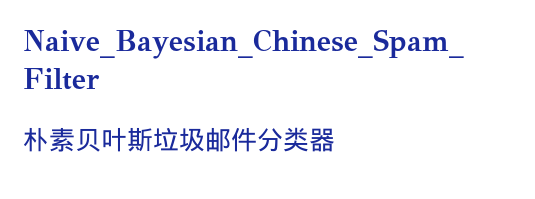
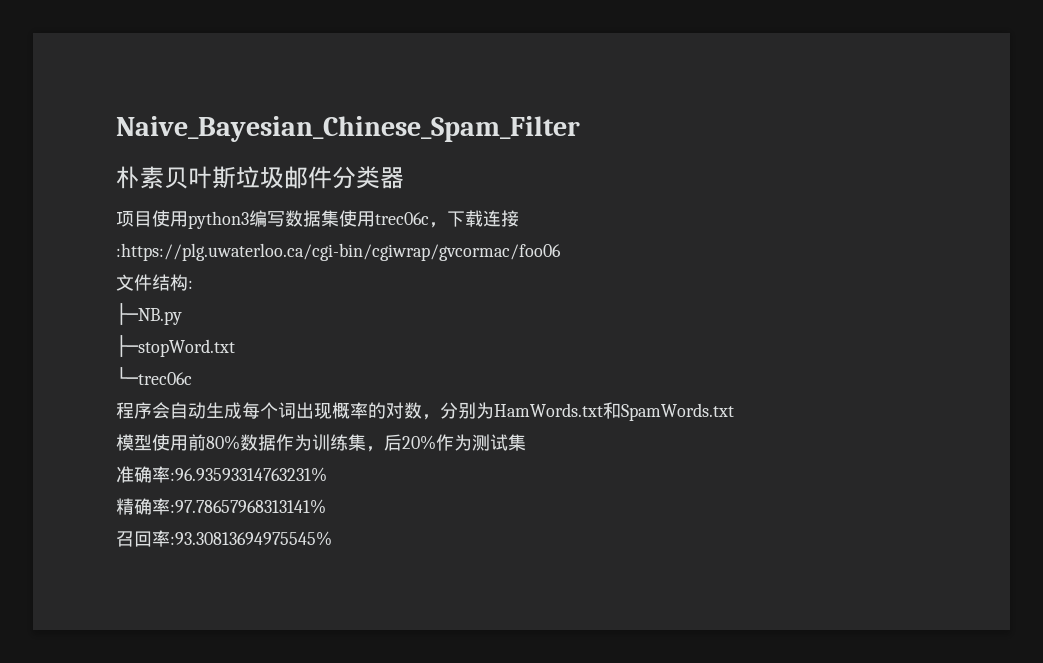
(335, 140) none -> [116,210,519,229] [116,243,561,261] [116,274,193,291] [116,303,182,325] [116,335,235,357] [116,367,192,385] [116,402,734,421] [116,434,526,452] [116,466,327,483] [116,498,326,515] [116,530,332,547] // 项目使用python3编写数据集使用trec06c，下载连接:https://plg.uwaterloo.ca/cgi-bin/cgiwrap/gvcormac/foo06 // 文件结构: // ├─NB.py // ├─stopWord.txt // └─trec06c // 程序会自动生成每个词出现概率的对数，分别为HamWords.txt和SpamWords.txt // 模型使用前80%数据作为训练集，后20%作为测试集 // 准确率:96.93593314763231% // 精确率:97.78657968313141% // 召回率:93.30813694975545%

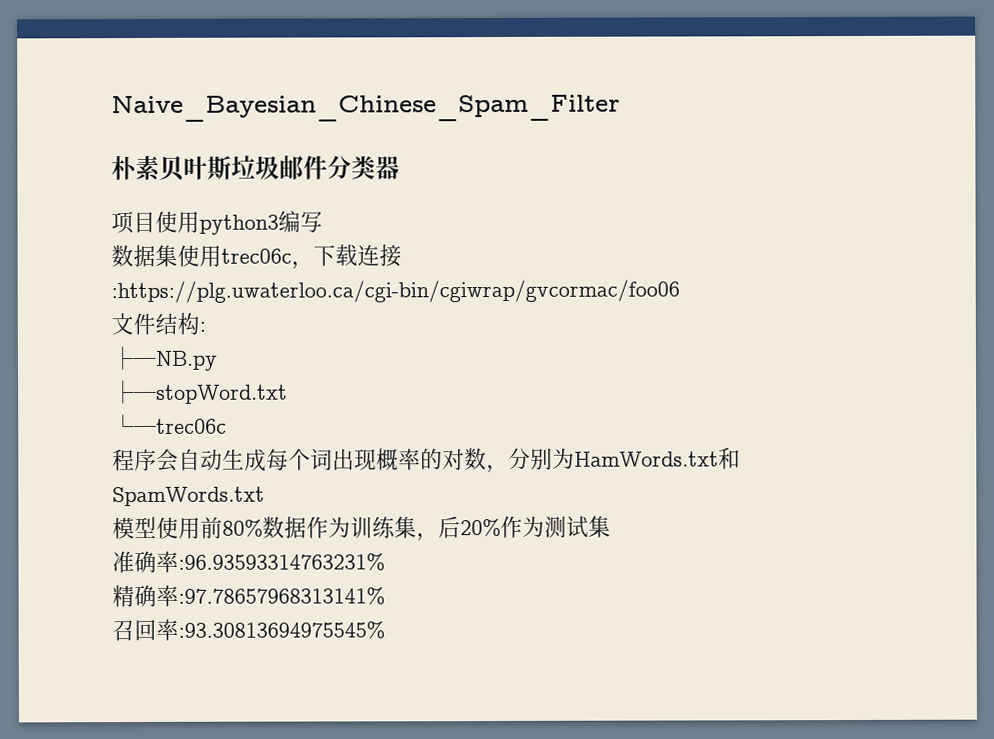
(285, 219) none -> (323, 222) //

